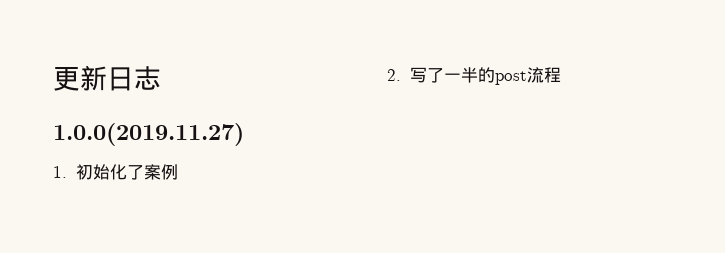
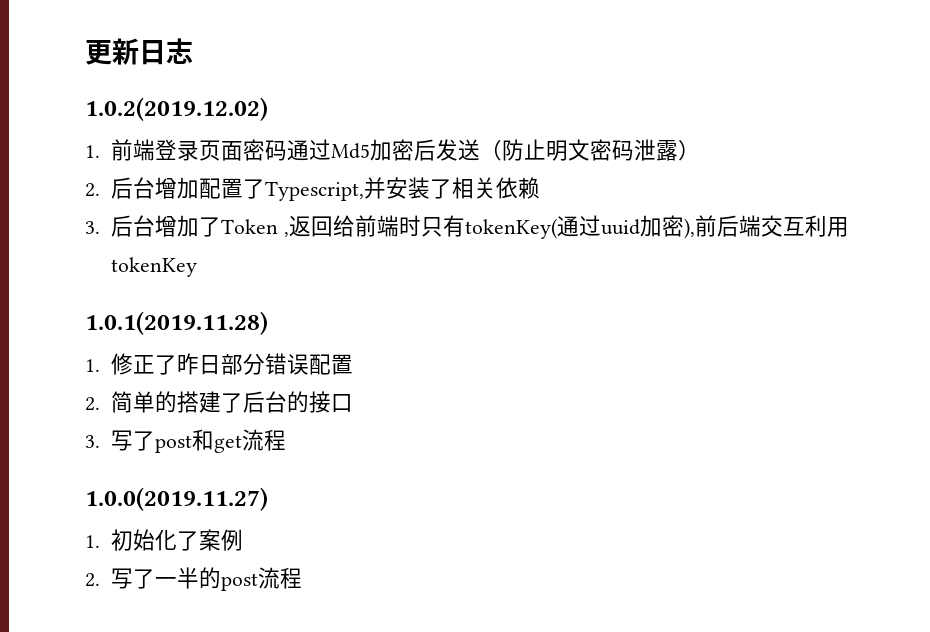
(161, 78) none -> [85,97,268,121] [85,139,700,161] [85,177,540,201] [85,215,849,239] [110,257,197,277] [85,311,268,335] [85,353,353,375] [85,391,353,413] [85,429,286,453] // 1.0.2(2019.12.02) // 1.前端登录页面密码通过Md5加密后发送（防止明文密码泄露） // 2.后台增加配置了Typescript,并安装了相关依赖 // 3.后台增加了Token ,返回给前端时只有tokenKey(通过uuid加密),前后端交互利用tokenKey // 1.0.1(2019.11.28) // 1.修正了昨日部分错误配置 // 2.简单的搭建了后台的接口 // 3.写了post和get流程

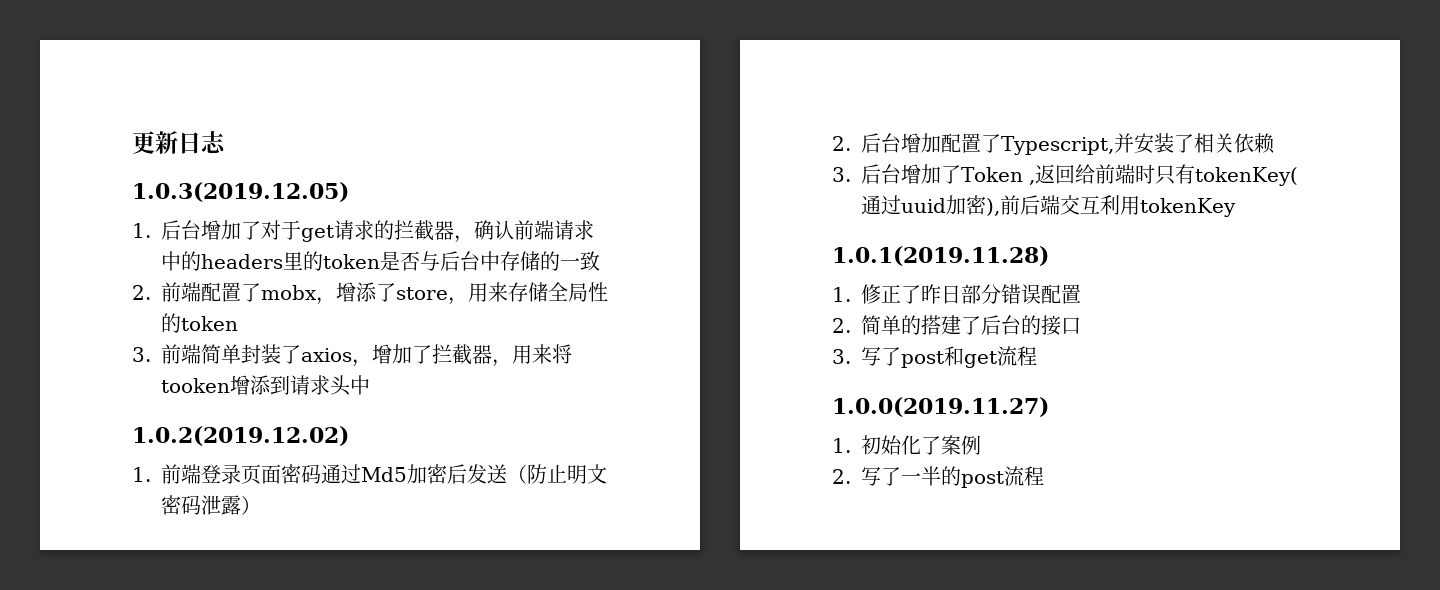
(193, 51) none -> [132,182,349,202] [132,220,594,243] [161,251,600,271] [132,282,608,305] [161,313,238,333] [132,344,572,367] [161,375,370,396] // 1.0.3(2019.12.05) // 1.后台增加了对于get请求的拦截器，确认前端请求中的headers里的token是否与后台中存储的一致 // 2.前端配置了mobx，增添了store，用来存储全局性的token // 3.前端简单封装了axios，增加了拦截器，用来将tooken增添到请求头中

